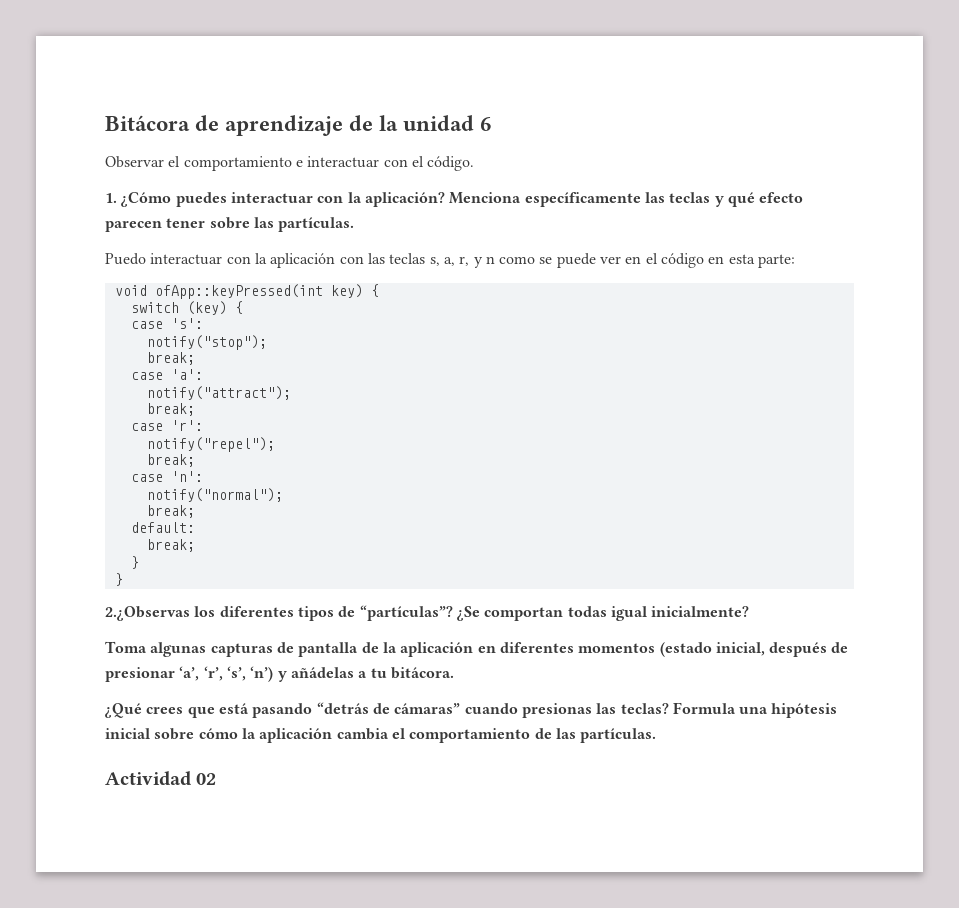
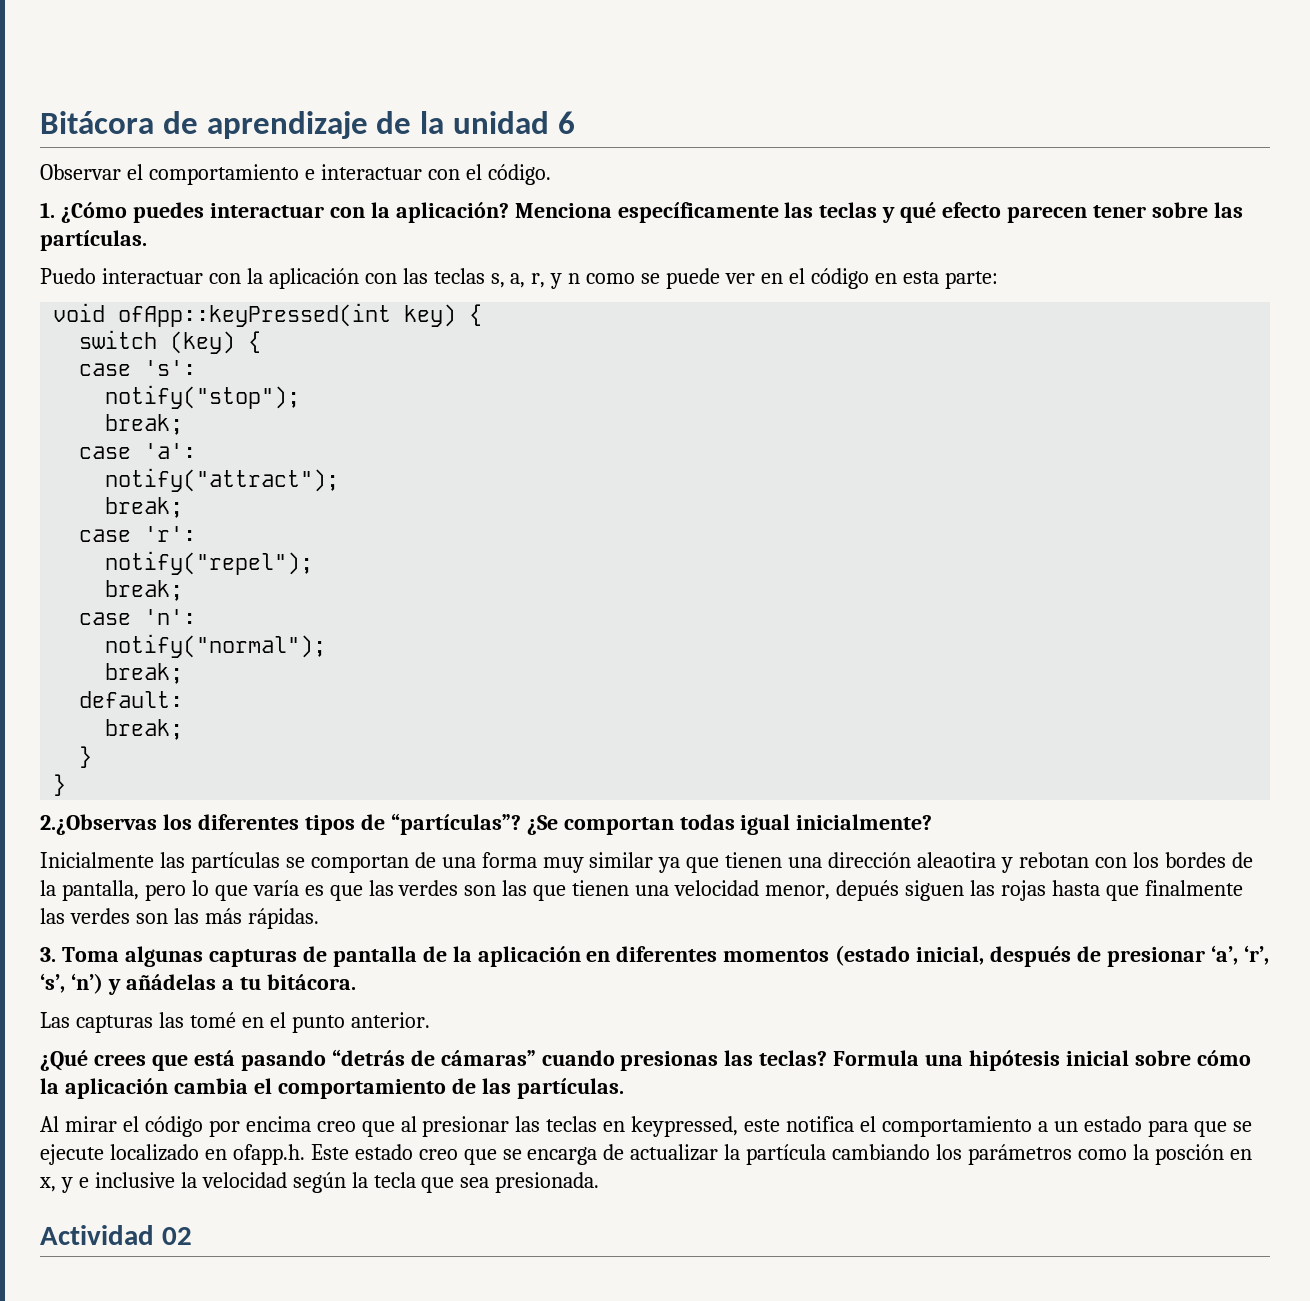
(750, 611) none -> [40,852,1253,873] [40,880,1243,901] [40,908,319,929] [40,947,56,962] Inicialmente las partículas se comportan de una forma muy similar ya que tienen una dirección aleaotira y rebotan con los bordes de la pantalla, pero lo que varía es que las verdes son las que tienen una velocidad menor, depués siguen las rojas hasta que finalmente las verdes son las más rápidas. // 3.
(454, 673) none -> [40,1012,430,1033] // Las capturas las tomé en el punto anterior.
(657, 735) none -> [40,1116,1252,1137] [40,1144,1252,1165] [39,1172,600,1193] // Al mirar el código por encima creo que al presionar las teclas en keypressed, este notifica el comportamiento a un estado para que se ejecute localizado en ofapp.h. Este estado creo que se encarga de actualizar la partícula cambiando los parámetros como la posción en x, y e inclusive la velocidad según la tecla que sea presionada.

